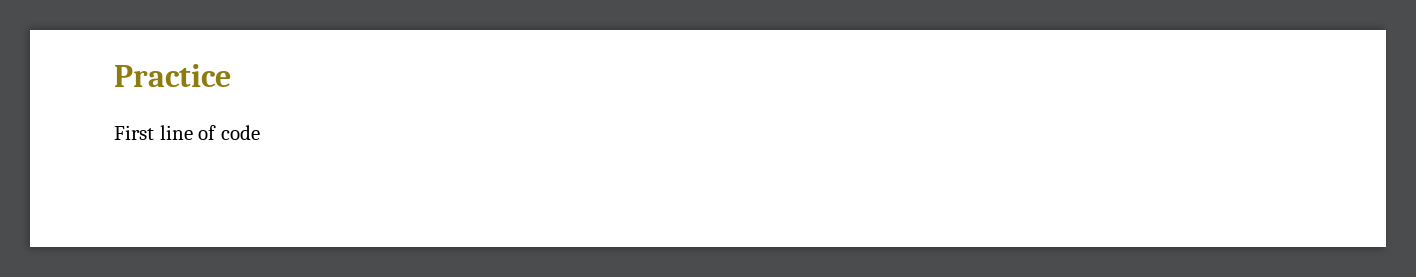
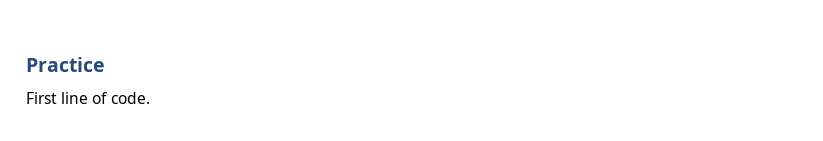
[220,125,260,140] code -> [110,92,150,104] code.

